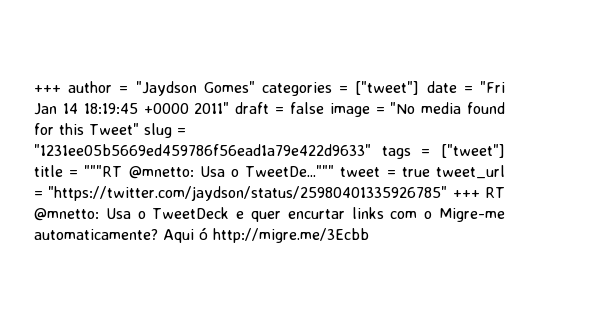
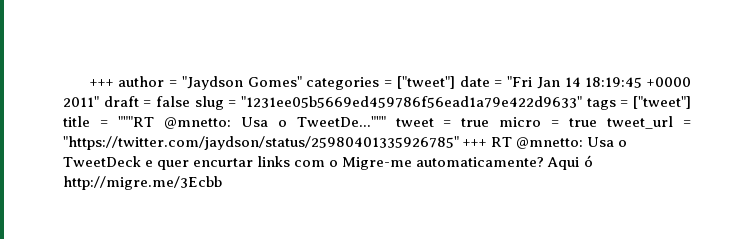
[329,102,505,117] [34,123,139,135] image = "No media found for this Tweet" -> (190, 101) none
(430, 172) none -> [499,117,598,127] micro = true

